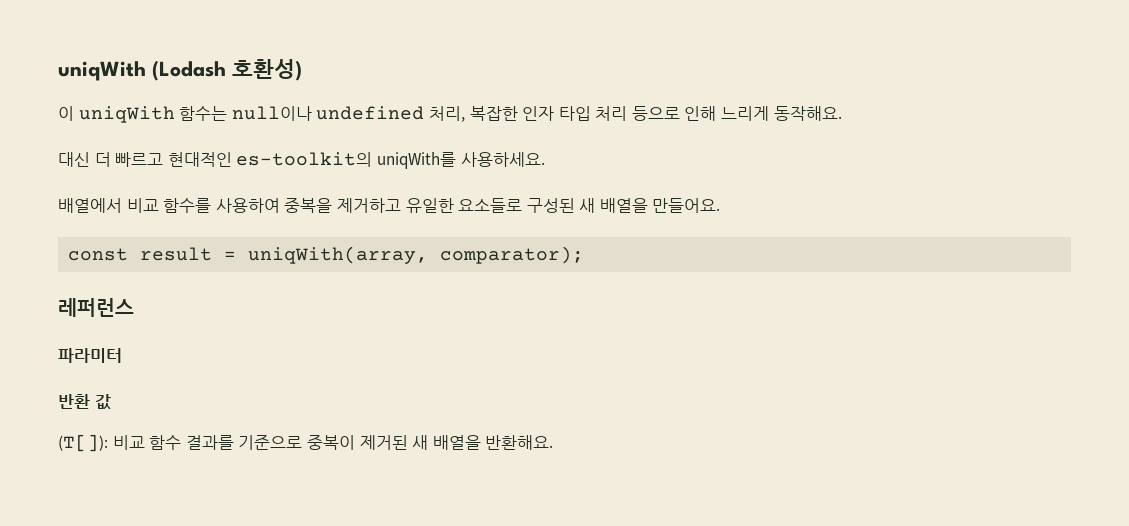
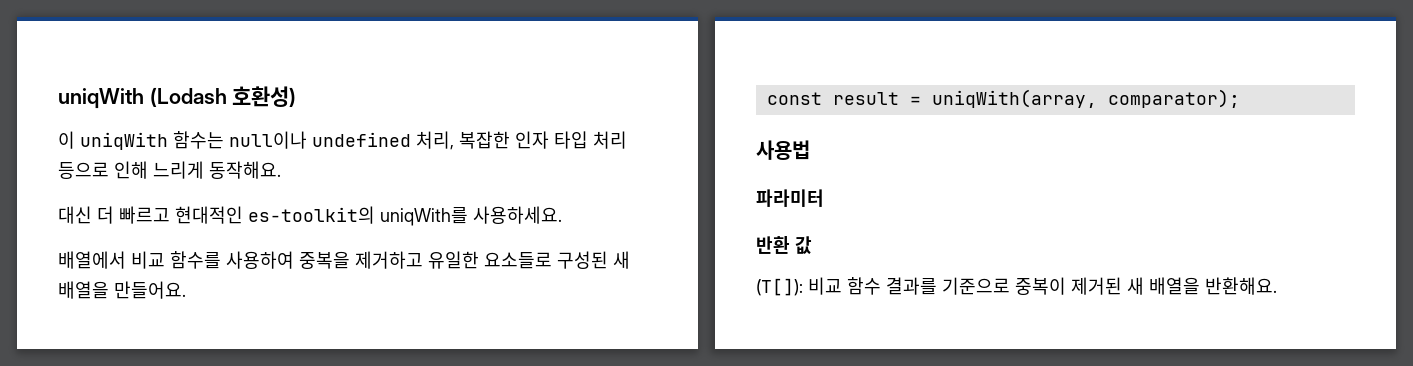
[58,298,134,317] 레퍼런스 -> [756,140,810,160] 사용법

